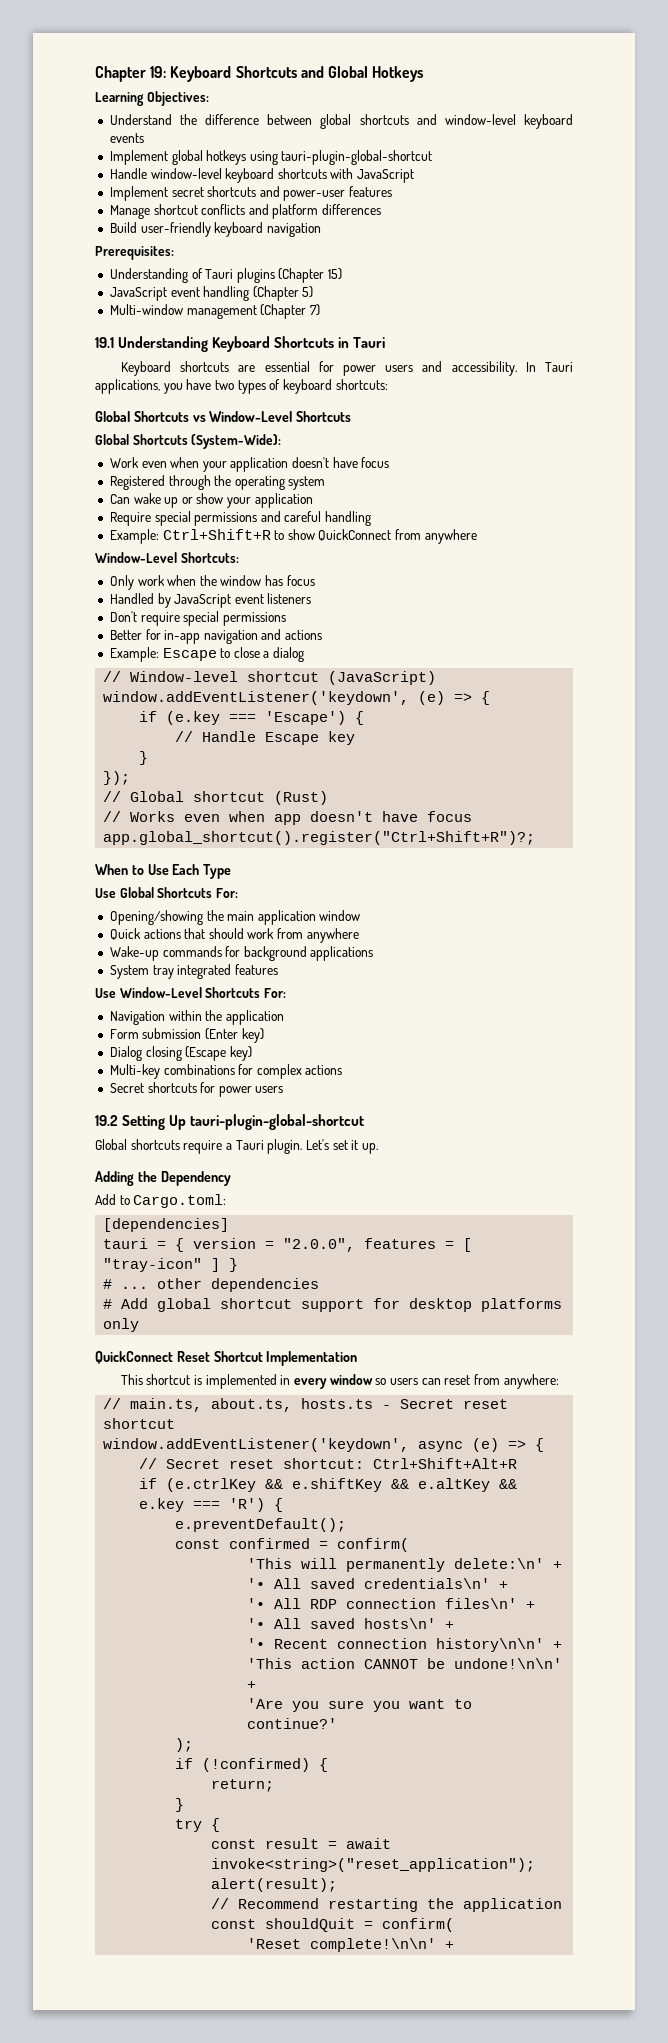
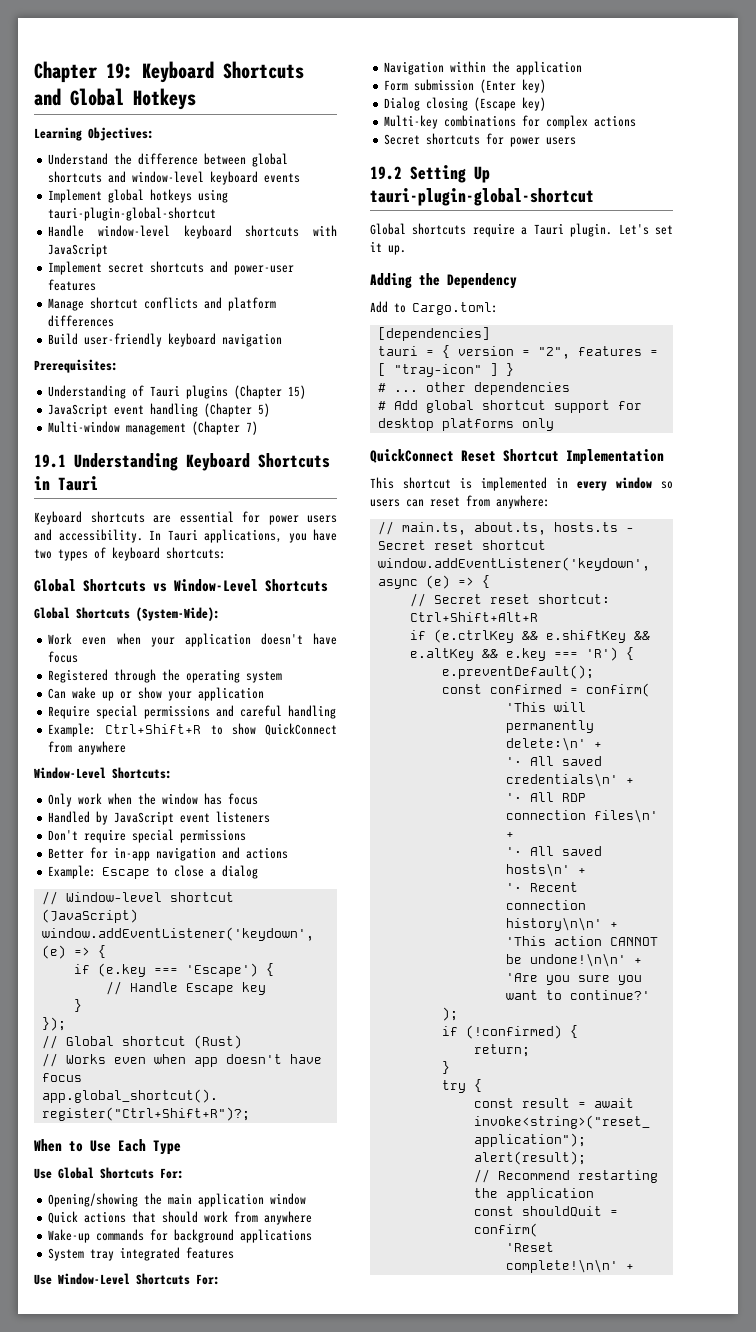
[283,1238,356,1252] "2.0.0", -> [537,347,570,359] "2",

